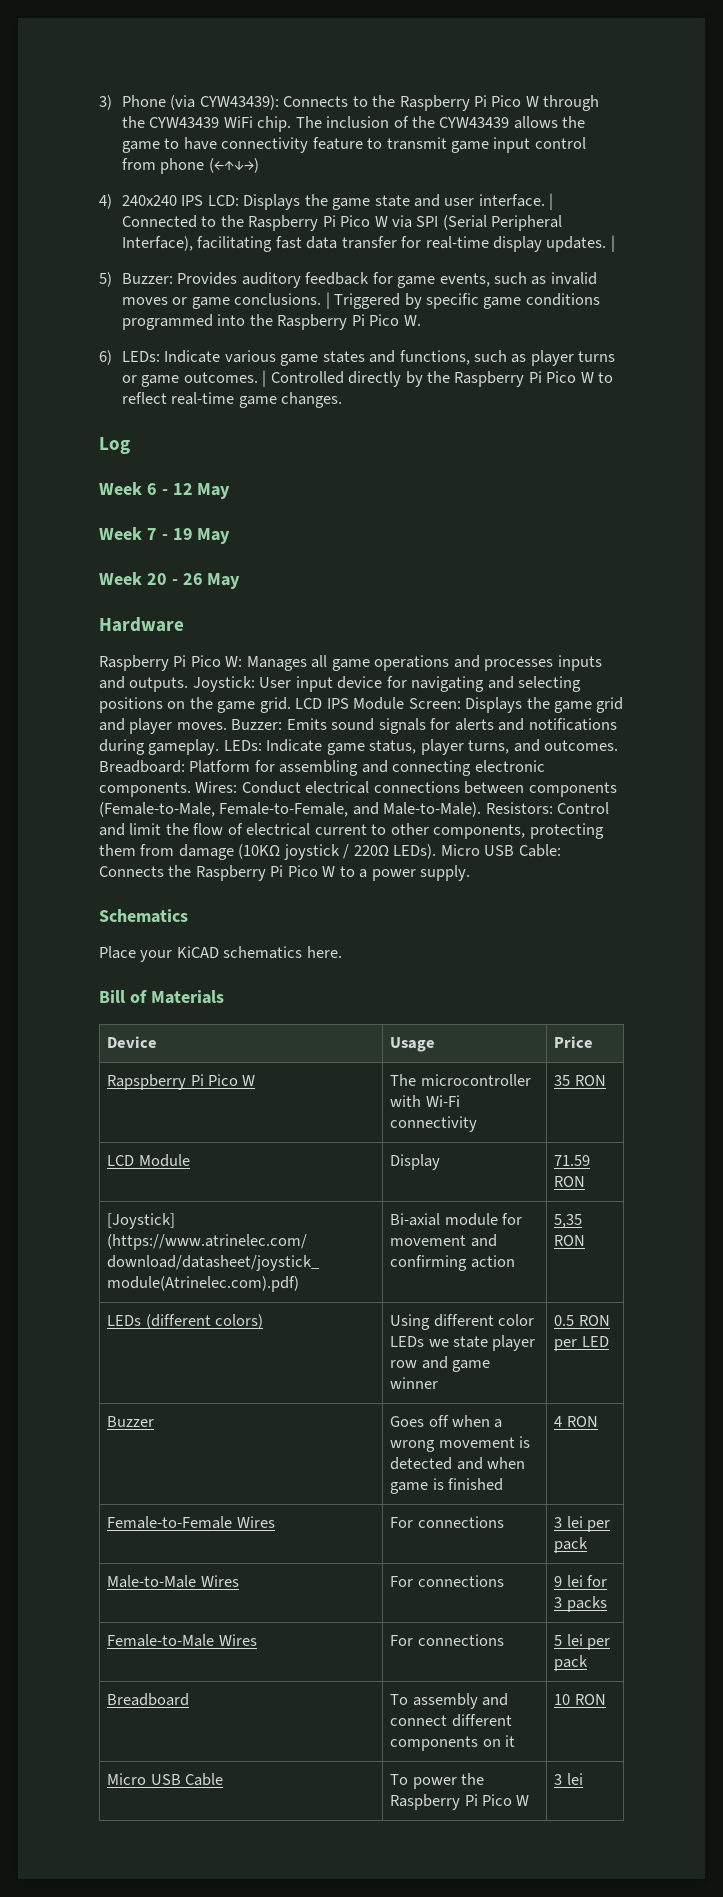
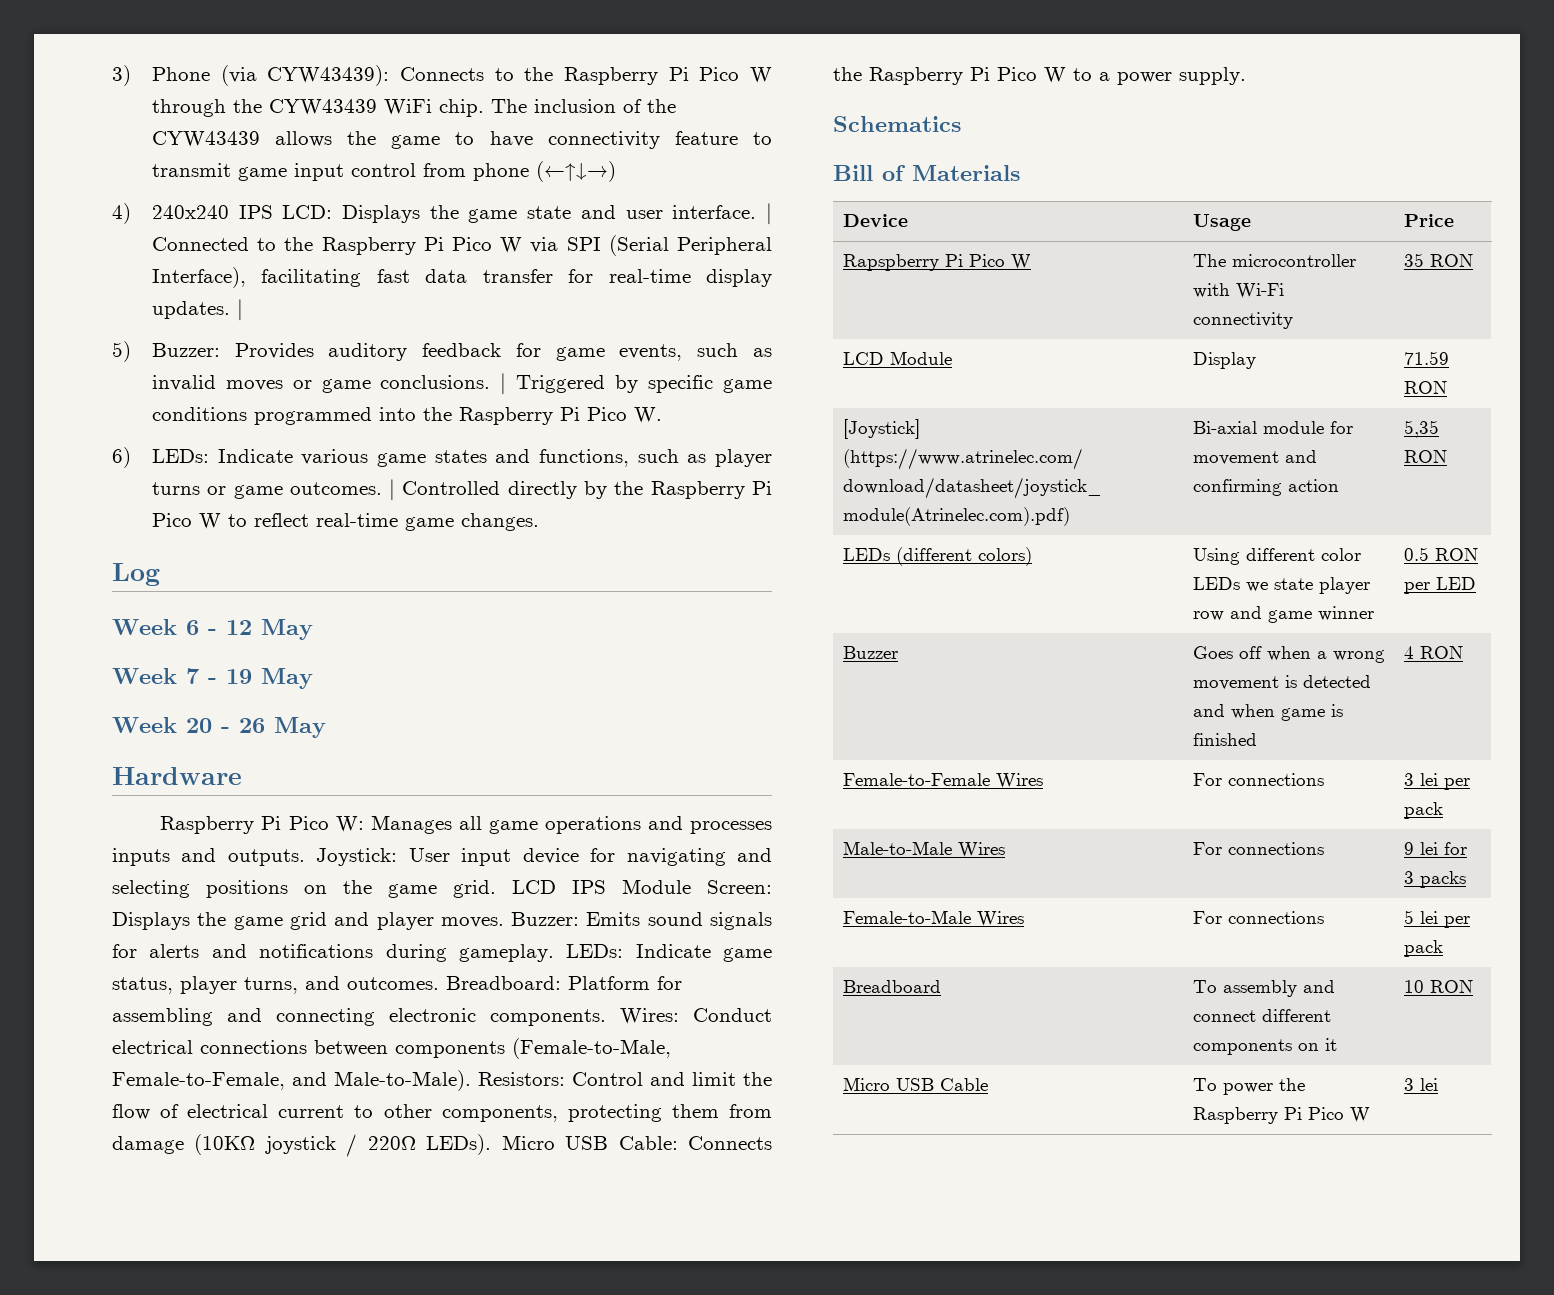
[99,946,342,962] // Place your KiCAD schematics here. -> (961, 124) none

